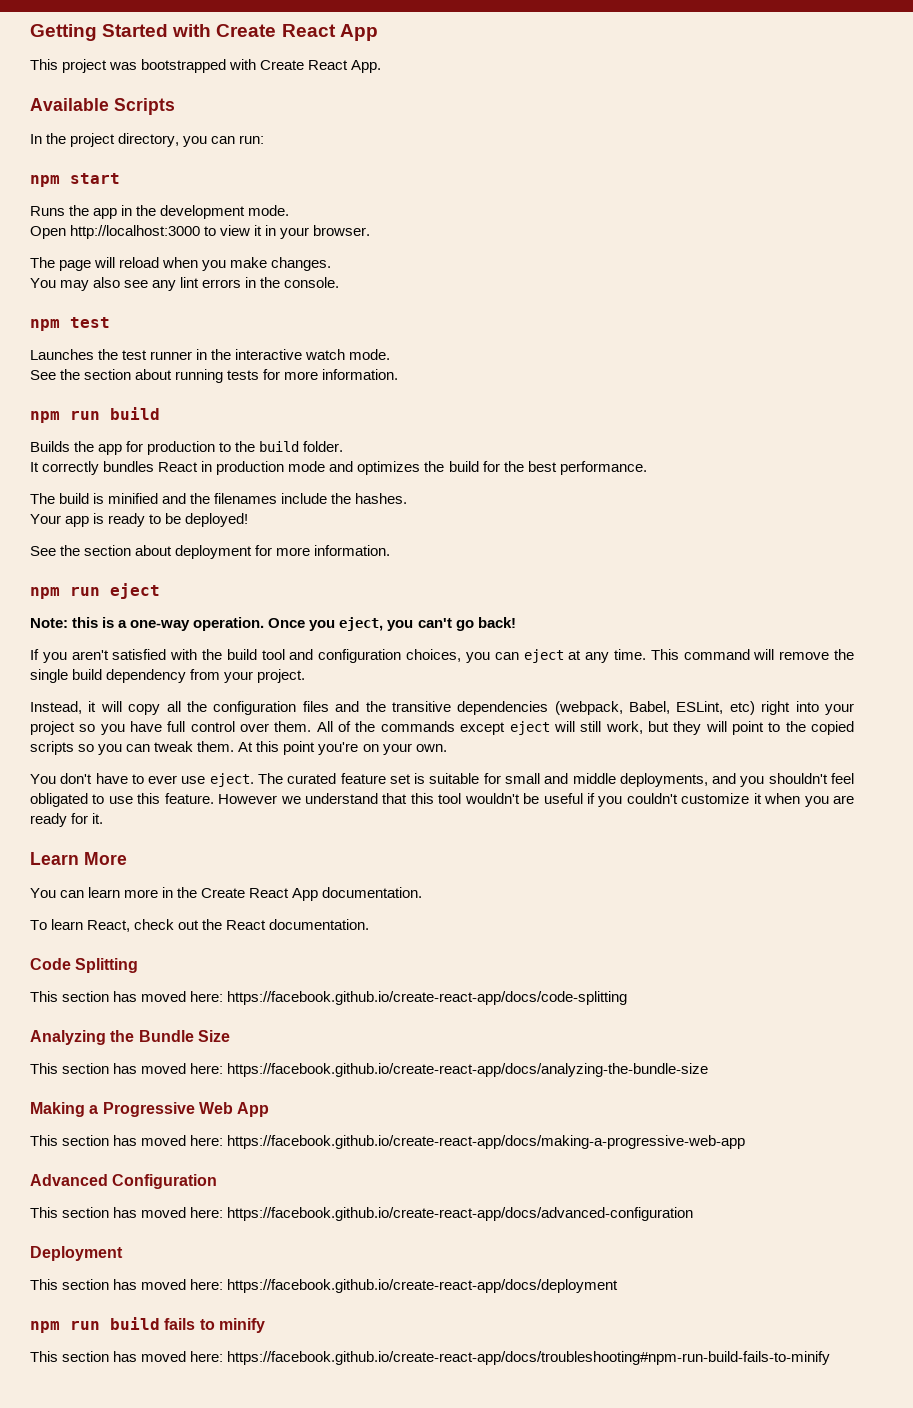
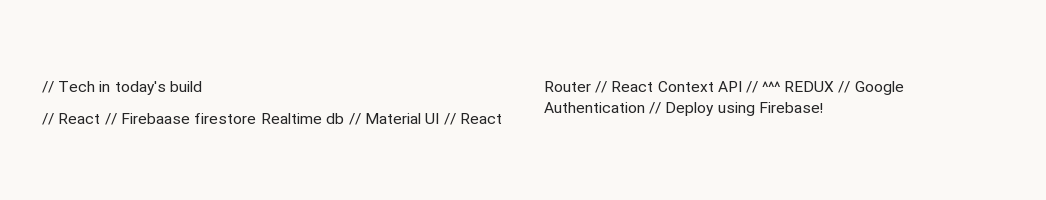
[30,24,378,41] [30,59,382,73] [30,98,175,115] [30,133,265,147] [30,173,120,187] [30,205,290,219] [30,225,371,239] [30,257,332,271] [30,277,340,291] [30,317,110,331] [30,349,391,360] [30,369,399,383] [30,407,160,423] [30,441,344,455] [30,461,647,475] [30,493,408,504] [30,513,249,527] [30,545,391,559] [30,583,160,599] [30,617,516,631] [30,649,855,663] [30,669,306,683] [30,701,855,715] [30,721,854,735] [30,741,447,755] [30,773,855,787] [30,793,855,807] [30,813,104,827] [30,852,127,865] [30,887,423,901] [30,919,370,932] [30,958,139,973] [30,991,628,1005] [30,1030,230,1045] [30,1063,709,1077] [30,1102,270,1117] [30,1135,746,1149] [30,1174,218,1189] [30,1207,694,1221] [30,1246,123,1261] [30,1279,619,1293] [30,1317,265,1333] [30,1351,831,1365] Getting Started with Create React App // This project was bootstrapped with Create React App. // Available Scripts // In the project directory, you can run: // npm start // Runs the app in the development mode. // Open http://localhost:3000 to view it in your browser. // The page will reload when you make changes. // You may also see any lint errors in the console. // npm test // Launches the test runner in the interactive watch mode. // See the section about running tests for more information. // npm run build // Builds the app for production to the build folder. // It correctly bundles React in production mode and optimizes the build for the best performance. // The build is minified and the filenames include the hashes. // Your app is ready to be deployed! // See the section about deployment for more information. // npm run eject // Note: this is a one-way operation. Once you eject, you can't go back! // If you aren't satisfied with the build tool and configuration choices, you can eject at any time. This command will remove the single build dependency from your project. // Instead, it will copy all the configuration files and the transitive dependencies (webpack, Babel, ESLint, etc) right into your project so you have full control over them. All of the commands except eject will still work, but they will point to the copied scripts so you can tweak them. At this point you're on your own. // You don't have to ever use eject. The curated feature set is suitable for small and middle deployments, and you shouldn't feel obligated to use this feature. However we understand that this tool wouldn't be useful if you couldn't customize it when you are ready for it. // Learn More // You can learn more in the Create React App documentation. // To learn React, check out the React documentation. // Code Splitting // This section has moved here: https://facebook.github.io/create-react-app/docs/code-splitting // Analyzing the Bundle Size // This section has moved here: https://facebook.github.io/create-react-app/docs/analyzing-the-bundle-size // Making a Progressive Web App // This section has moved here: https://facebook.github.io/create-react-app/docs/making-a-progressive-web-app // Advanced Configuration // This section has moved here: https://facebook.github.io/create-react-app/docs/advanced-configuration // Deployment // This section has moved here: https://facebook.github.io/create-react-app/docs/deployment // npm run build fails to minify // This section has moved here: https://facebook.github.io/create-react-app/docs/troubleshooting#npm-run-build-fails-to-minify -> [42,81,202,95] [42,113,503,125] [544,81,904,95] [544,102,823,116] // Tech in today's build // // React // Firebaase firestore Realtime db // Material UI // React Router // React Context API // ^^^ REDUX // Google Authentication // Deploy using Firebase!

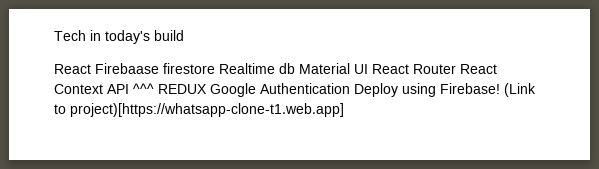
[42,81,54,93] // -> (54, 35) none
[42,113,117,125] // React // -> [54,64,91,74] React
[348,113,361,125] // -> (295, 68) none
[443,113,456,125] // -> (368, 69) none
[595,81,608,93] // -> (456, 69) none
[745,81,758,93] // -> (129, 89) none
[838,81,851,93] // -> (207, 89) none
[649,102,662,114] // -> (350, 88) none
(823, 107) none -> [504,83,536,97] [54,103,344,117] (Link to project)[https://whatsapp-clone-t1.web.app]

